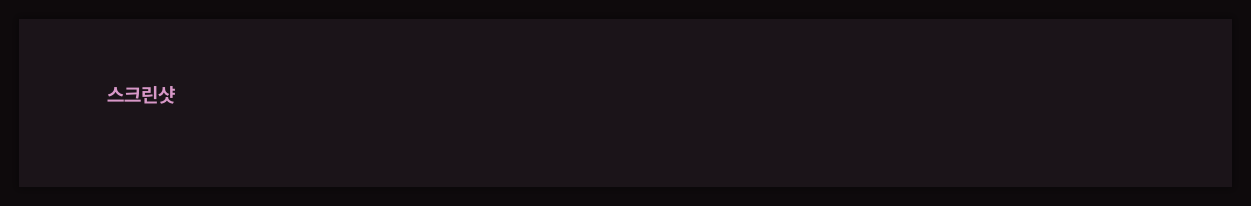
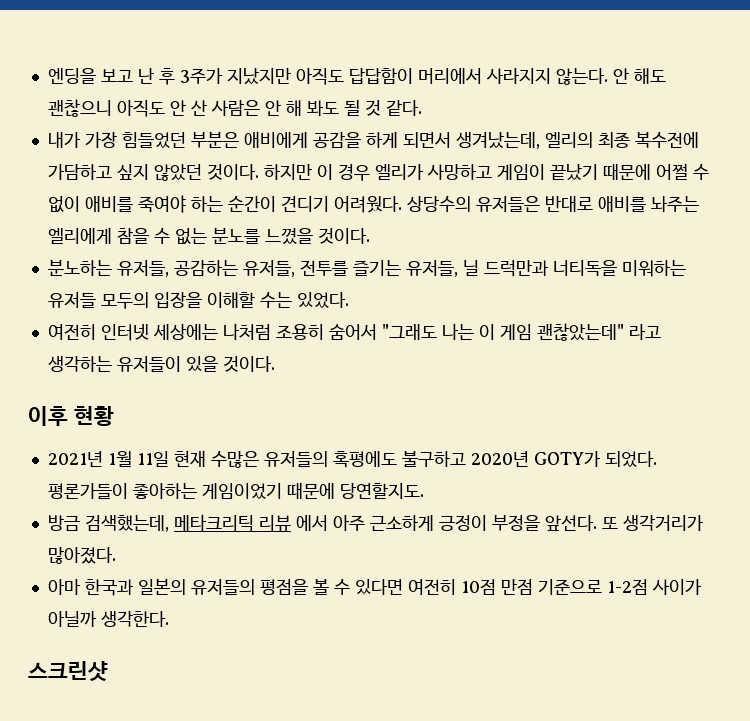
(107, 95) none -> [47,68,666,85] [47,99,422,117] [47,131,699,149] [47,163,709,181] [47,195,699,213] [47,227,370,245] [47,259,686,277] [47,292,349,309] [47,323,661,341] [47,356,275,372] [28,406,114,426] [47,450,657,468] [47,482,424,500] [47,514,704,532] [47,547,116,564] [47,578,702,596] [47,611,169,627] 엔딩을 보고 난 후 3주가 지났지만 아직도 답답함이 머리에서 사라지지 않는다. 안 해도 괜찮으니 아직도 안 산 사람은 안 해 봐도 될 것 같다. // 내가 가장 힘들었던 부분은 애비에게 공감을 하게 되면서 생겨났는데, 엘리의 최종 복수전에 가담하고 싶지 않았던 것이다. 하지만 이 경우 엘리가 사망하고 게임이 끝났기 때문에 어쩔 수 없이 애비를 죽여야 하는 순간이 견디기 어려웠다. 상당수의 유저들은 반대로 애비를 놔주는 엘리에게 참을 수 없는 분노를 느꼈을 것이다. // 분노하는 유저들, 공감하는 유저들, 전투를 즐기는 유저들, 닐 드럭만과 너티독을 미워하는 유저들 모두의 입장을 이해할 수는 있었다. // 여전히 인터넷 세상에는 나처럼 조용히 숨어서 "그래도 나는 이 게임 괜찮았는데" 라고 생각하는 유저들이 있을 것이다. // 이후 현황 // 2021년 1월 11일 현재 수많은 유저들의 혹평에도 불구하고 2020년 GOTY가 되었다. 평론가들이 좋아하는 게임이었기 때문에 당연할지도. // 방금 검색했는데, 메타크리틱 리뷰 에서 아주 근소하게 긍정이 부정을 앞선다. 또 생각거리가 많아졌다. // 아마 한국과 일본의 유저들의 평점을 볼 수 있다면 여전히 10점 만점 기준으로 1-2점 사이가 아닐까 생각한다. //

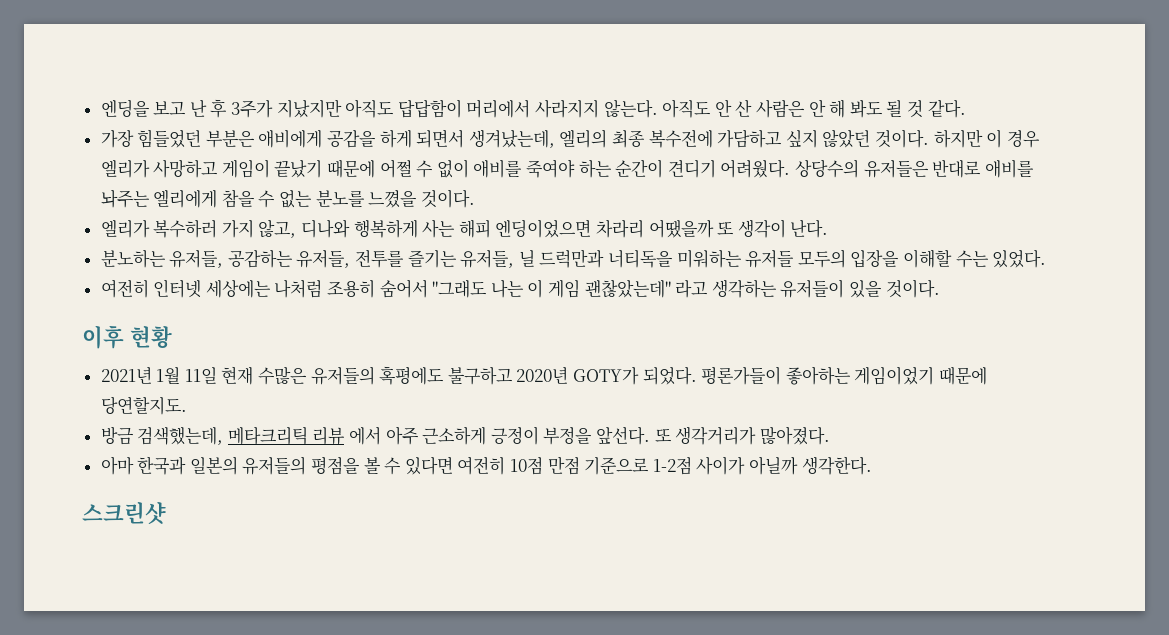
[612,68,666,84] [47,99,112,117] 안 해도 괜찮으니 -> (658, 108) none
[47,132,81,148] 내가 -> (966, 108) none
(370, 236) none -> [100,219,829,238] // 엘리가 복수하러 가지 않고, 디나와 행복하게 사는 해피 엔딩이었으면 차라리 어땠을까 또 생각이 난다.

